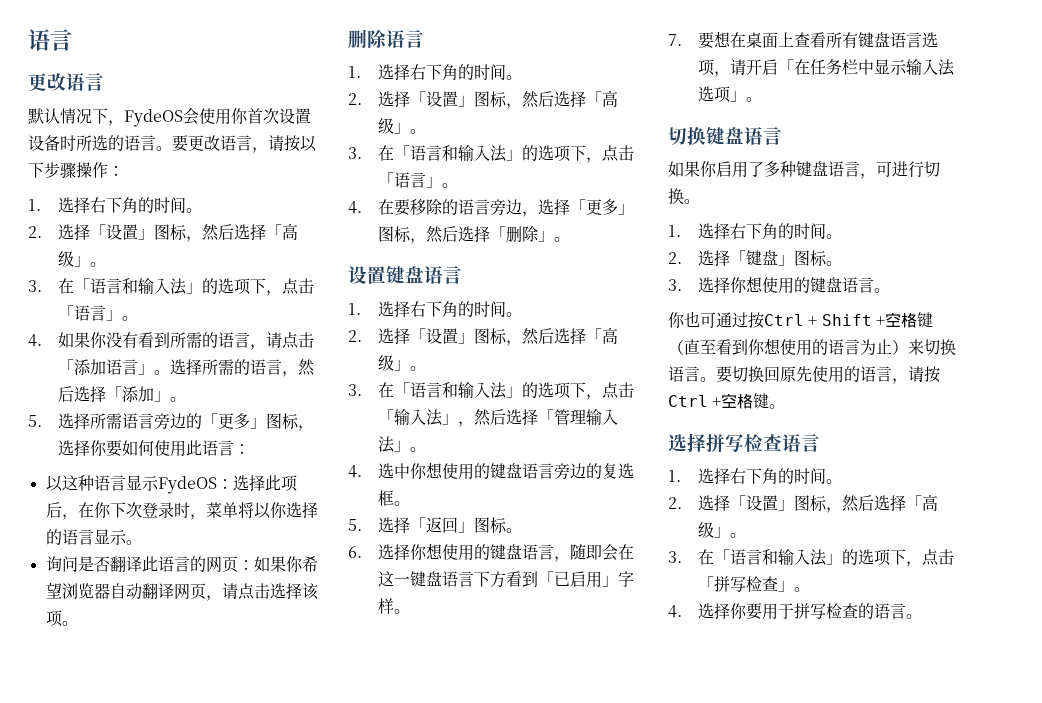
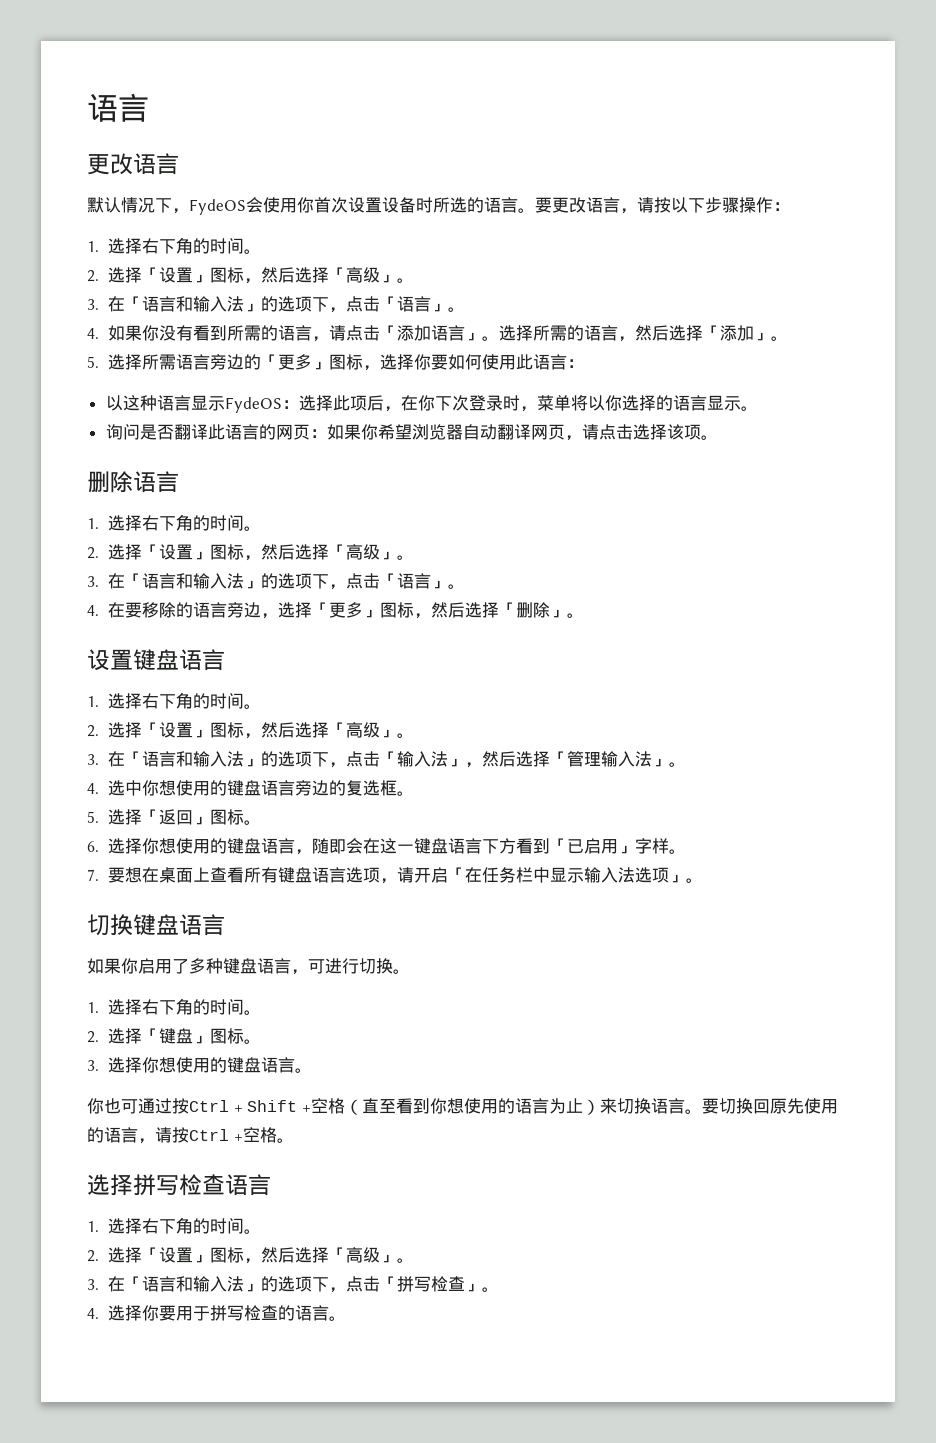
[916,312,933,328] 键 -> (345, 1106) none
[753,393,770,409] 键 -> (277, 1135) none

